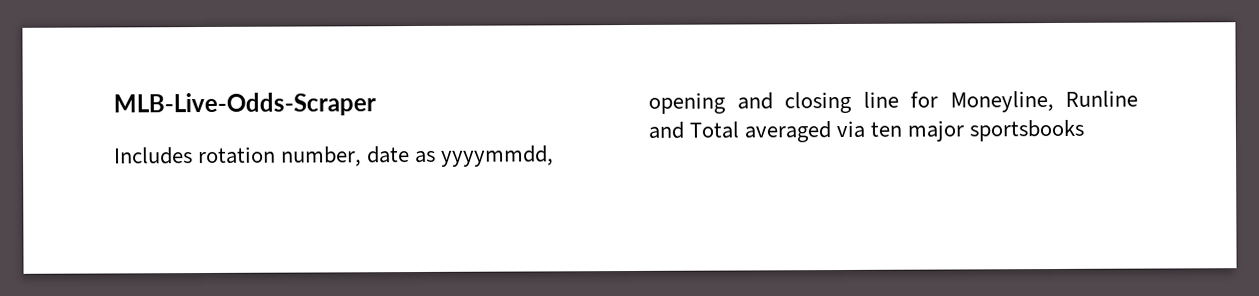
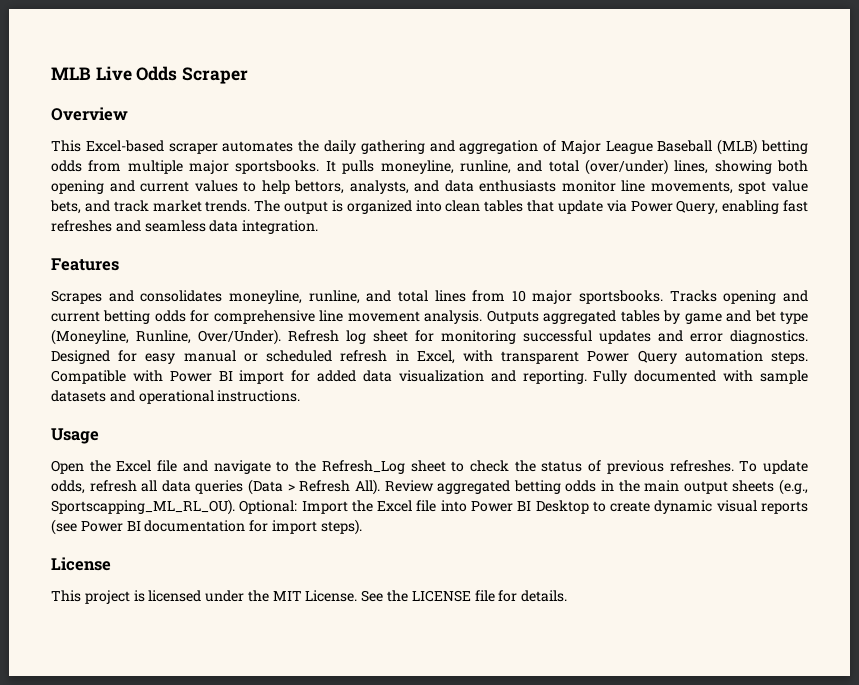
[113,92,376,117] [113,145,555,167] [648,90,1138,114] [648,119,1085,143] MLB-Live-Odds-Scraper // Includes rotation number, date as yyyymmdd, opening and closing line for Moneyline, Runline and Total averaged via ten major sportsbooks -> [51,66,249,84] [51,107,128,121] [51,139,809,155] [51,159,808,175] [51,180,808,194] [50,200,809,214] [51,220,319,234] [51,258,119,271] [51,290,808,304] [51,310,808,324] [51,329,808,345] [51,350,808,364] [51,370,808,384] [51,390,301,404] [51,428,99,444] [51,460,808,474] [51,479,808,495] [51,499,809,515] [51,519,362,535] [51,557,111,571] [51,590,568,604] MLB Live Odds Scraper // Overview // This Excel-based scraper automates the daily gathering and aggregation of Major League Baseball (MLB) betting odds from multiple major sportsbooks. It pulls moneyline, runline, and total (over/under) lines, showing both opening and current values to help bettors, analysts, and data enthusiasts monitor line movements, spot value bets, and track market trends. The output is organized into clean tables that update via Power Query, enabling fast refreshes and seamless data integration. // Features // Scrapes and consolidates moneyline, runline, and total lines from 10 major sportsbooks. Tracks opening and current betting odds for comprehensive line movement analysis. Outputs aggregated tables by game and bet type (Moneyline, Runline, Over/Under). Refresh log sheet for monitoring successful updates and error diagnostics. Designed for easy manual or scheduled refresh in Excel, with transparent Power Query automation steps. Compatible with Power BI import for added data visualization and reporting. Fully documented with sample datasets and operational instructions. // Usage // Open the Excel file and navigate to the Refresh_Log sheet to check the status of previous refreshes. To update odds, refresh all data queries (Data > Refresh All). Review aggregated betting odds in the main output sheets (e.g., Sportscapping_ML_RL_OU). Optional: Import the Excel file into Power BI Desktop to create dynamic visual reports (see Power BI documentation for import steps). // License // This project is licensed under the MIT License. See the LICENSE file for details.

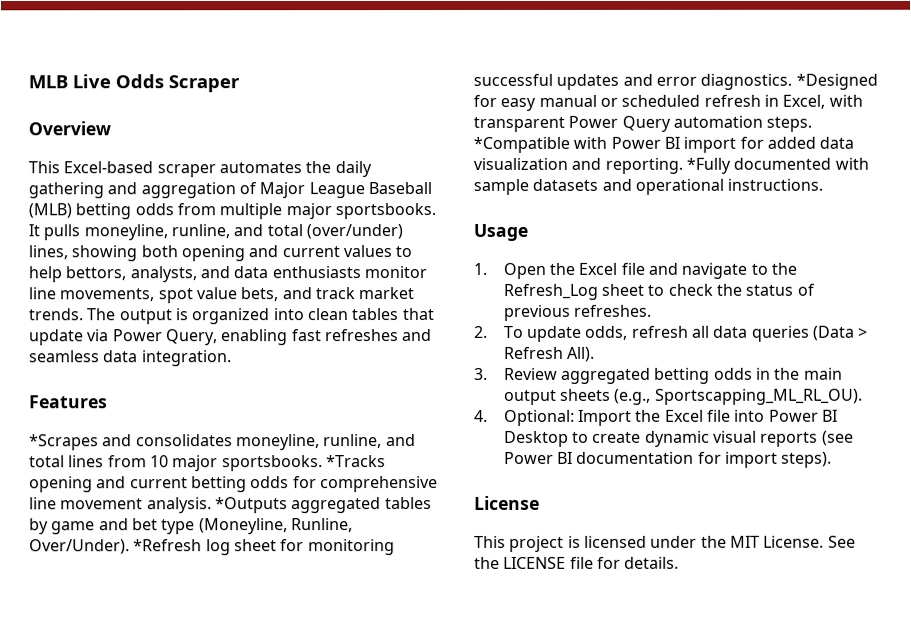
[51,290,102,304] Scrapes -> [29,434,99,451] *Scrapes
[669,290,717,302] Tracks -> [325,455,386,468] *Tracks
[486,310,539,324] Outputs -> [214,497,288,514] *Outputs
[288,330,339,342] Refresh -> [133,539,203,552] *Refresh
[51,350,110,364] Designed -> [795,73,878,90] *Designed
[51,370,126,384] Compatible -> [473,136,570,153] *Compatible
[593,370,628,384] Fully -> [685,157,731,174] *Fully
(99, 436) none -> [473,262,487,275] 1.
(734, 466) none -> [474,325,488,338] // 2.
(380, 487) none -> [474,367,488,380] // 3.
(235, 507) none -> [474,409,488,422] // 4.

